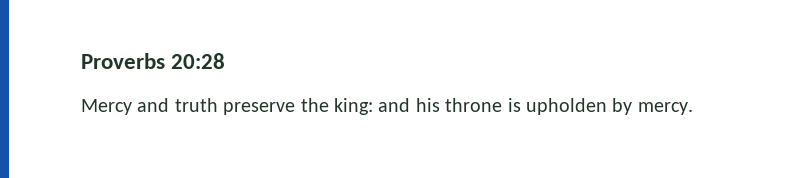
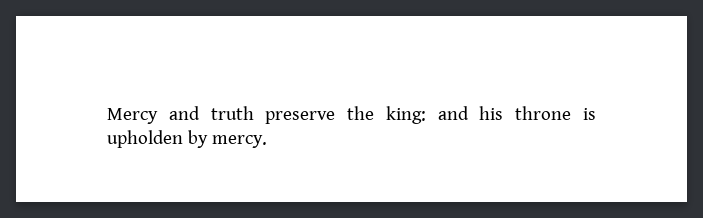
[81,53,226,69] Proverbs 20:28 // -> (107, 116) none

